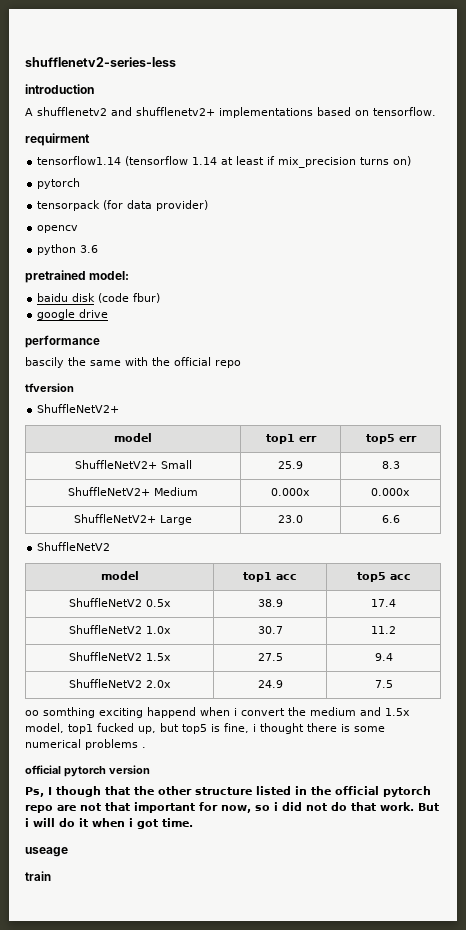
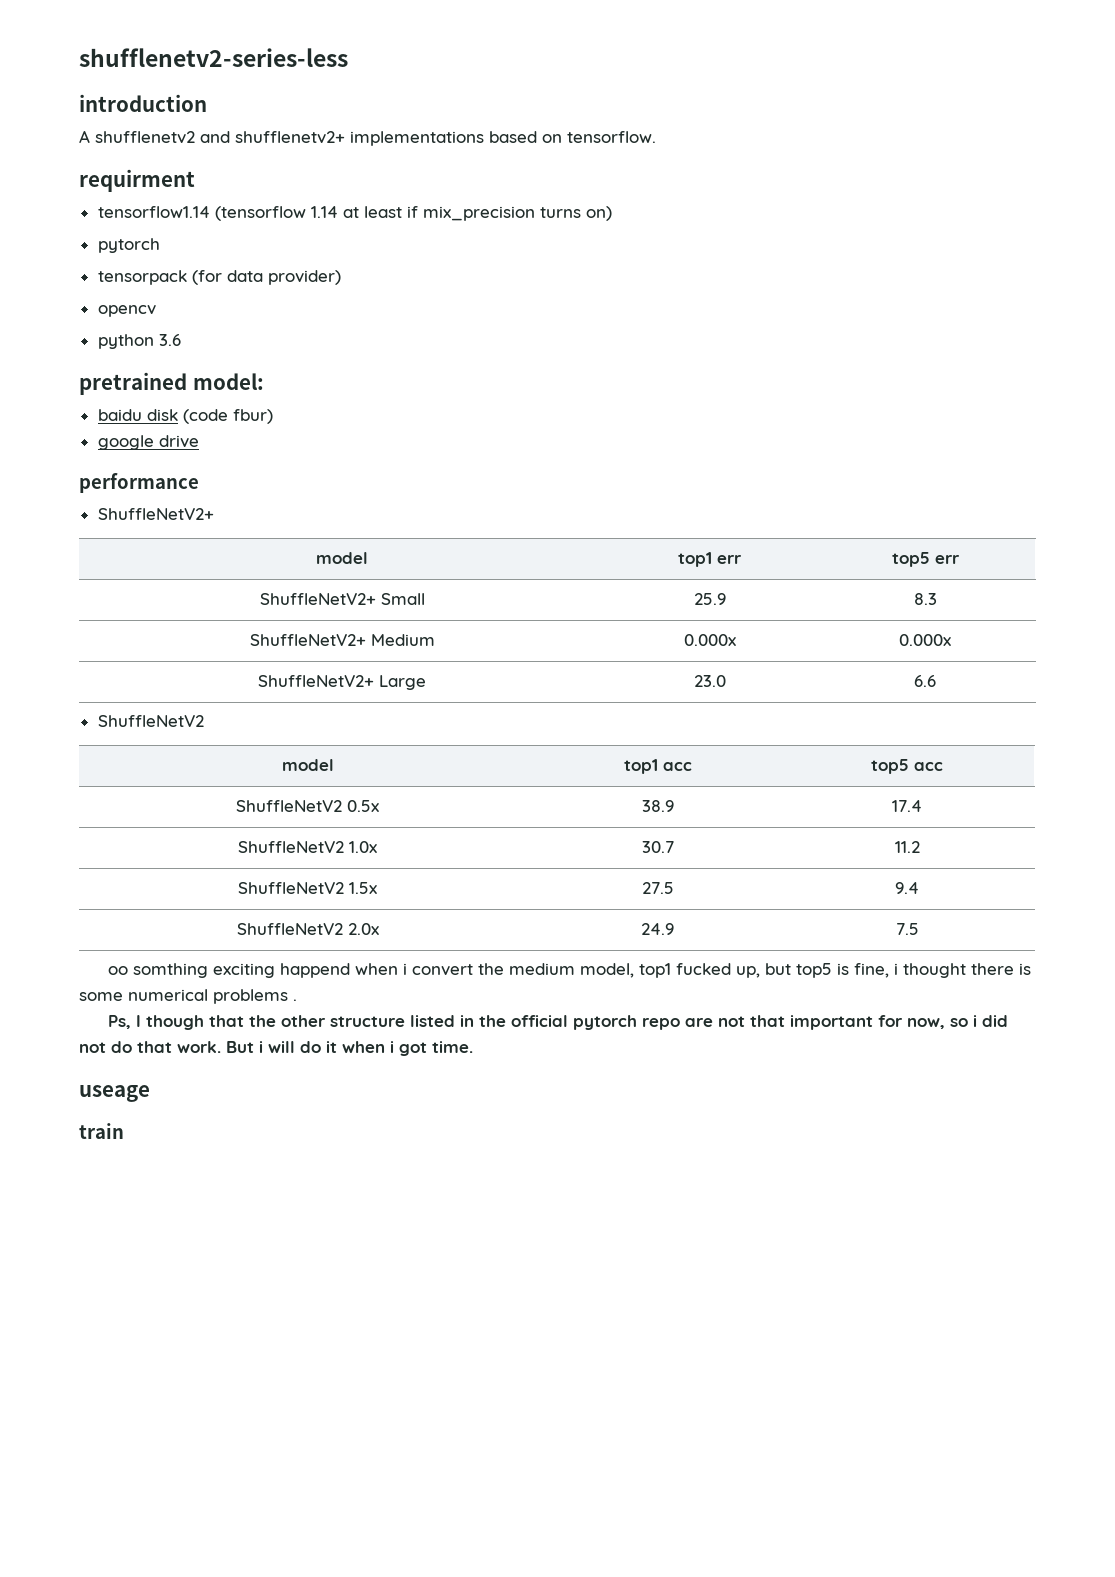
[25,357,241,368] [25,383,74,392] // bascily the same with the official repo // tfversion -> (199, 483) none
[360,707,410,716] and 1.5x -> (576, 969) none
[25,765,150,777] // official pytorch version -> (297, 1000) none

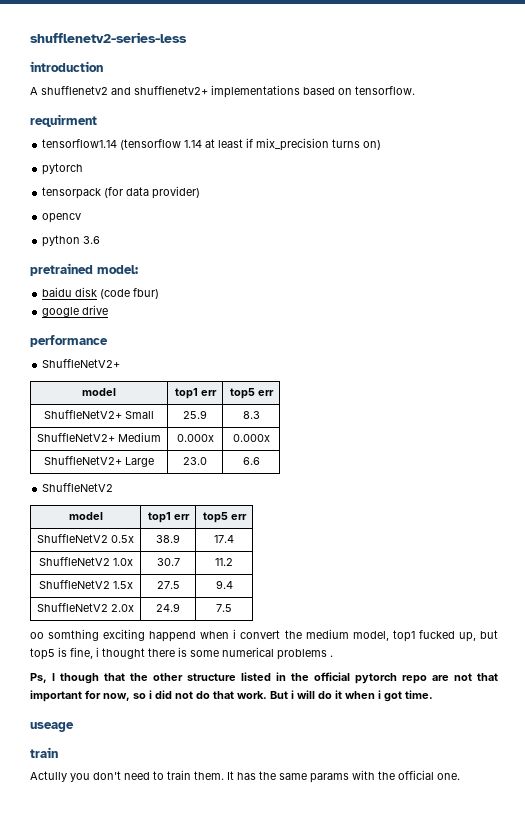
[662,762,692,771] [871,759,943,774] acc | top5 acc -> [173,514,190,520] [202,512,247,523] err | top5 err
(124, 1131) none -> [30,770,460,783] // Actully you don't need to train them. It has the same params with the official one.

